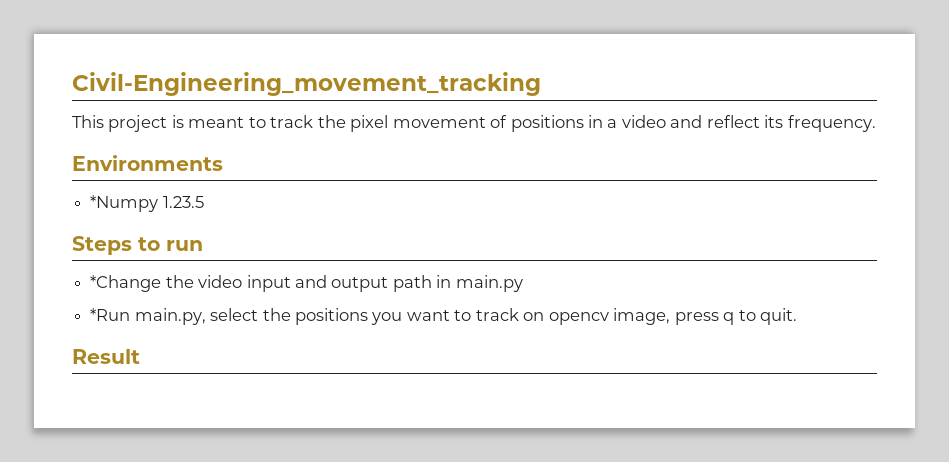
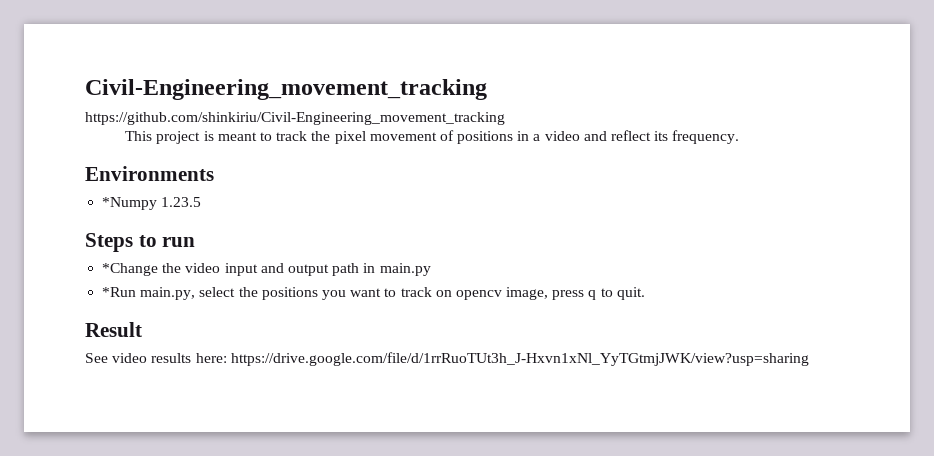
(541, 84) none -> [85,112,505,125] // https://github.com/shinkiriu/Civil-Engineering_movement_tracking
(140, 356) none -> [85,352,809,366] // See video results here: https://drive.google.com/file/d/1rrRuoTUt3h_J-Hxvn1xNl_YyTGtmjJWK/view?usp=sharing

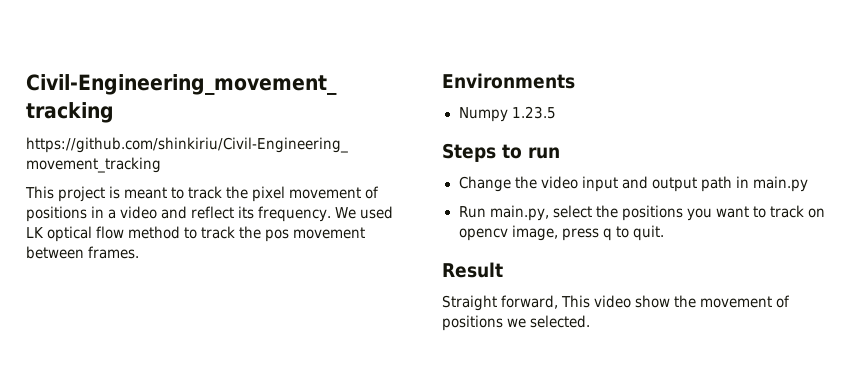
(740, 137) none -> [335,206,394,219] [26,226,366,242] [26,246,140,259] We used LK optical flow method to track the pos movement between frames.
[102,197,158,210] *Numpy -> [458,107,508,122] Numpy
[102,263,159,276] *Change -> [458,176,511,192] Change
[102,287,137,297] *Run -> [458,206,486,218] Run
[85,352,809,366] See video results here: https://drive.google.com/file/d/1rrRuoTUt3h_J-Hxvn1xNl_YyTGtmjJWK/view?usp=sharing -> [442,295,791,311] [442,315,591,331] Straight forward, This video show the movement of positions we selected.

